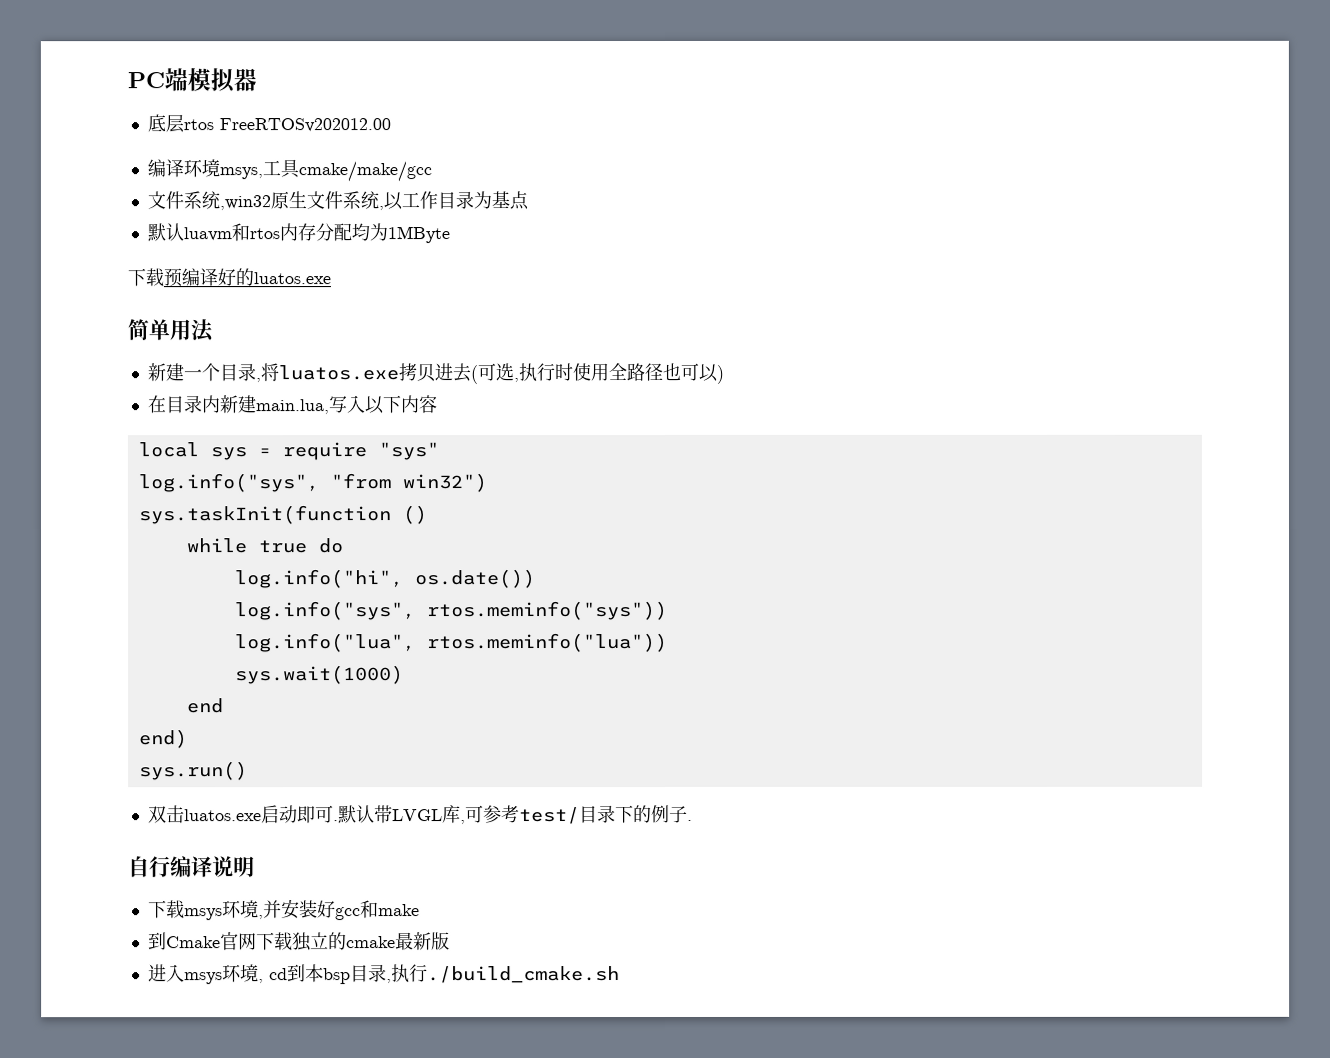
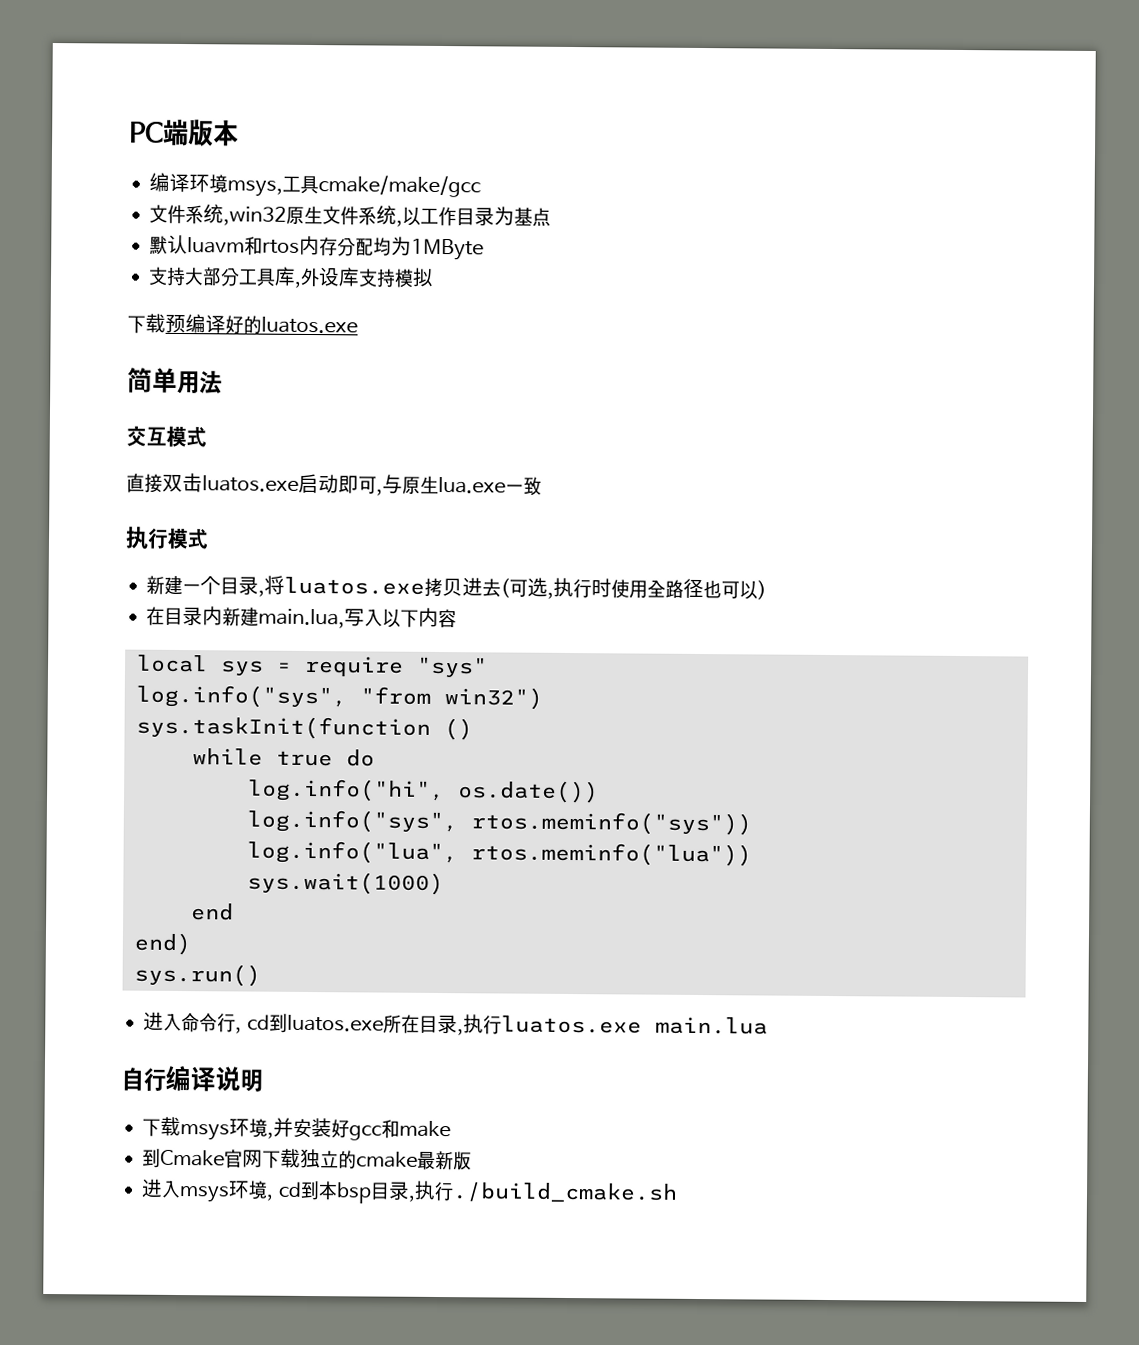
[187,68,257,93] [146,114,391,134] 模拟器 // 底层rtos FreeRTOSv202012.00 -> [188,119,239,147] 版本
(450, 235) none -> [148,266,435,288] // 支持大部分工具库,外设库支持模拟
(214, 331) none -> [126,425,207,448] [126,472,542,496] [125,526,209,550] // 交互模式 // 直接双击luatos.exe启动即可,与原生lua.exe一致 // 执行模式
[147,804,693,825] 双击luatos.exe启动即可.默认带LVGL库,可参考test/目录下的例子. -> [143,1011,768,1036] 进入命令行, cd到luatos.exe所在目录,执行luatos.exe main.lua

